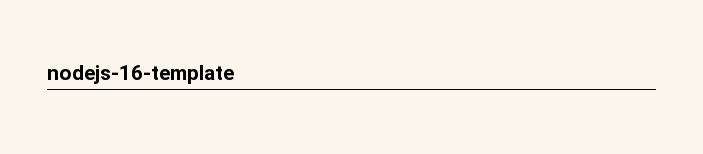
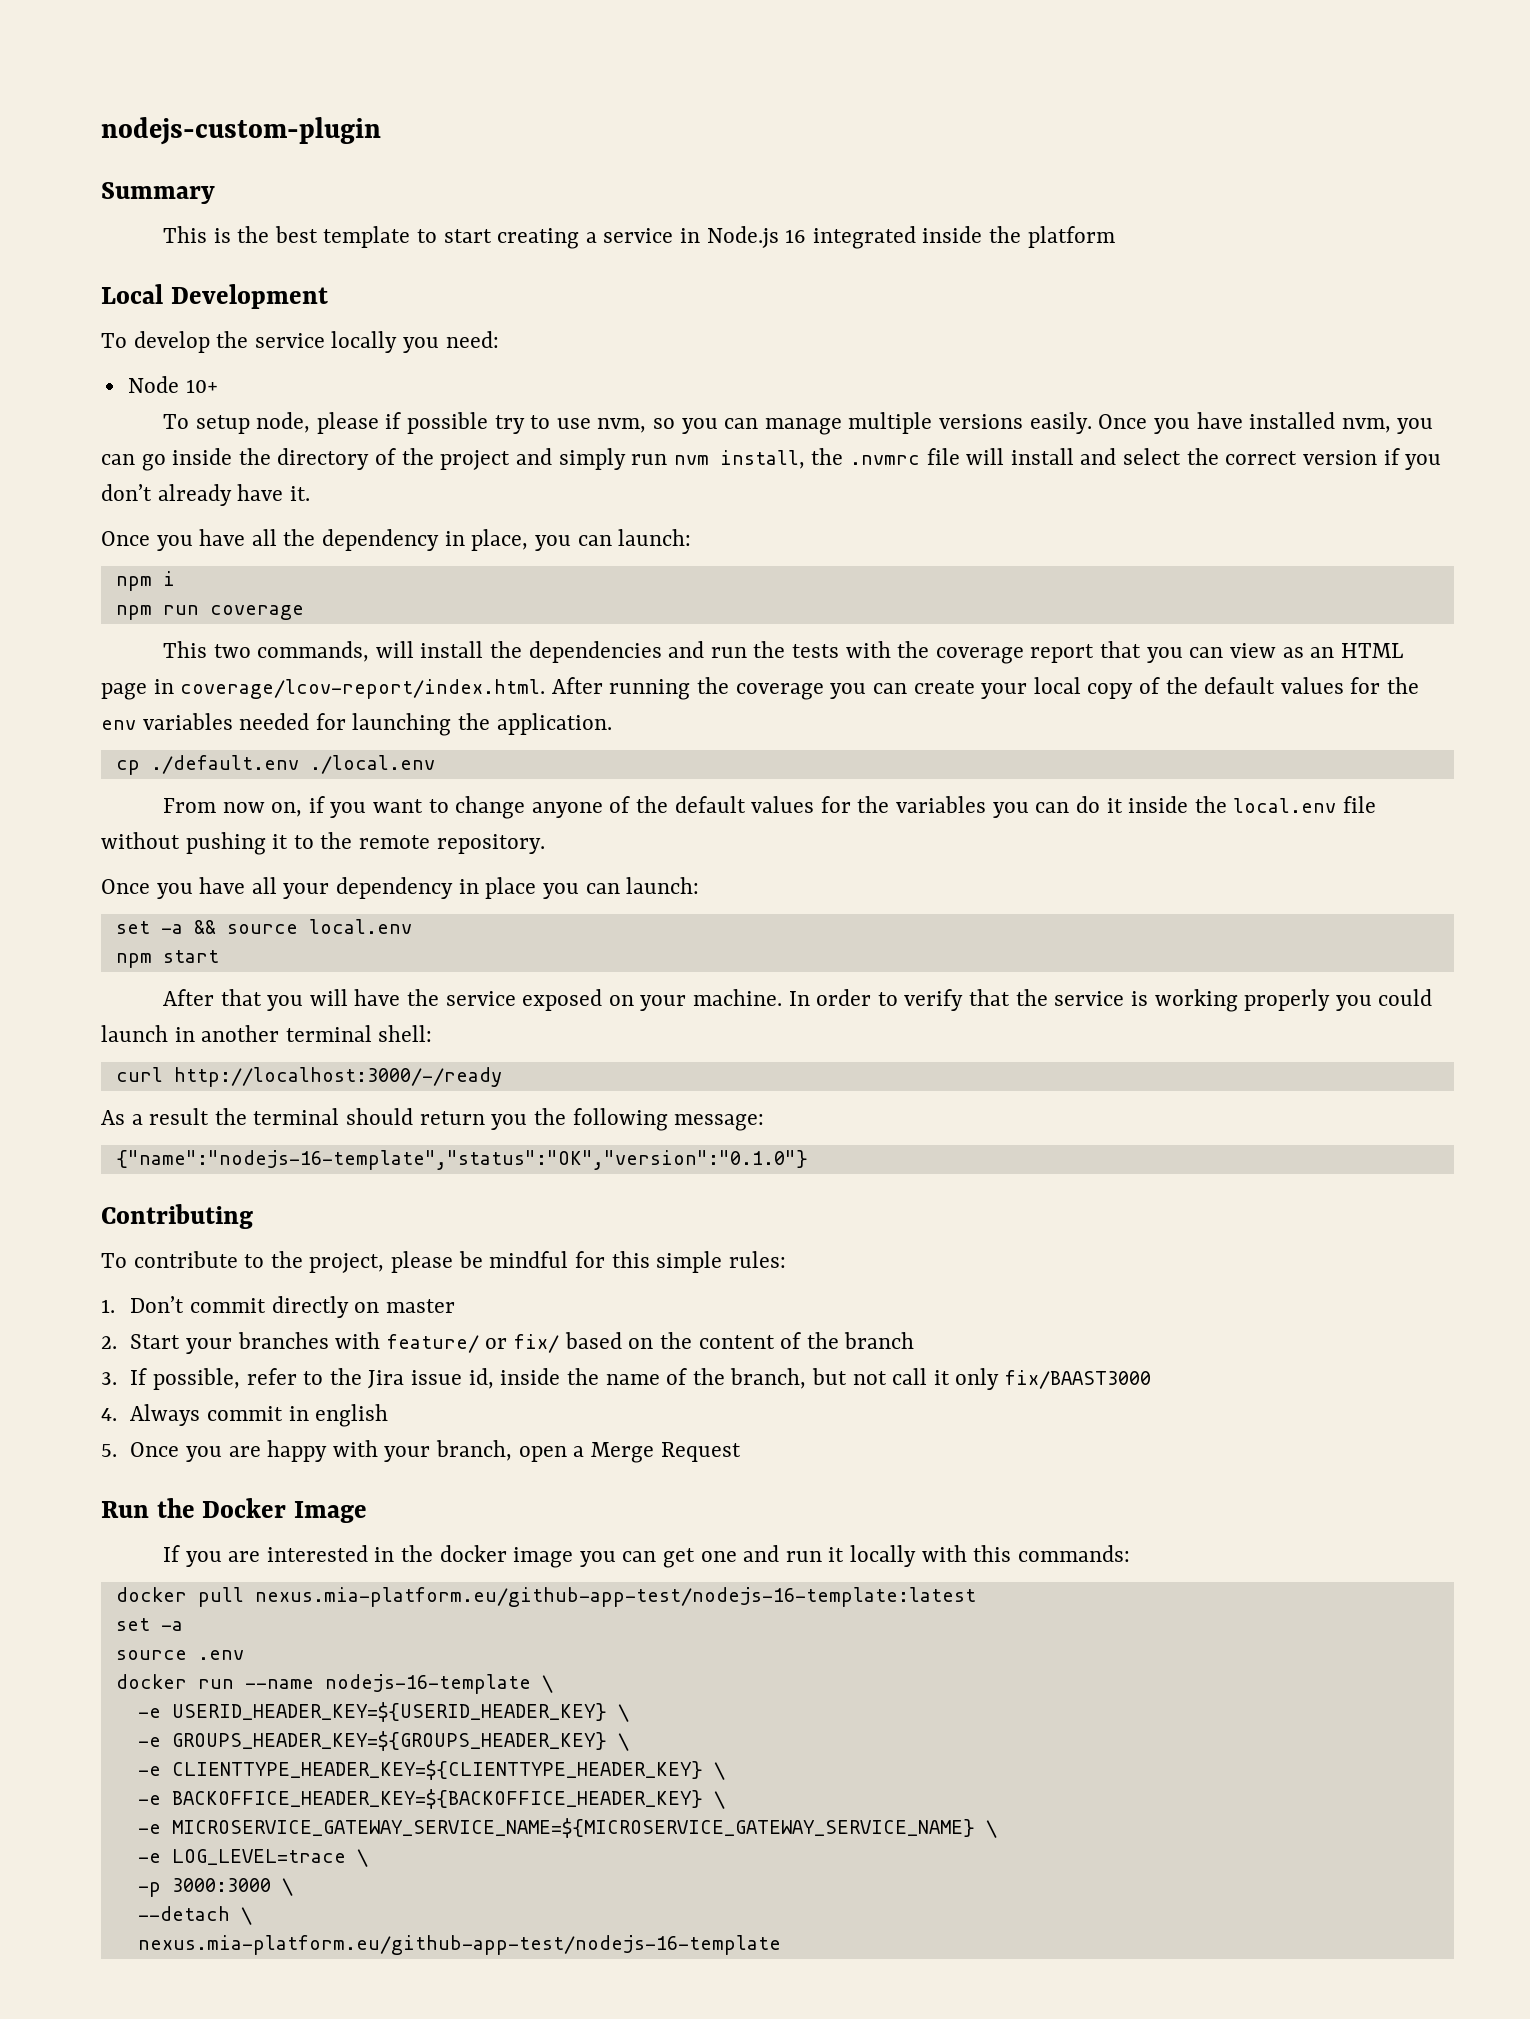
[47,65,234,84] nodejs-16-template -> [101,117,381,145] [101,182,215,204] [162,226,1115,249] [101,284,328,309] [101,331,499,353] [127,376,218,393] [162,412,1434,435] [101,448,1442,471] [101,484,310,506] [101,529,692,551] [115,571,175,591] [115,605,304,620] [162,641,1403,664] [101,677,1420,700] [101,713,612,736] [115,755,435,775] [162,796,1377,819] [101,832,545,855] [101,877,700,899] [115,919,412,934] [115,950,219,968] [162,989,1433,1012] [101,1025,433,1042] [115,1067,502,1087] [101,1108,765,1131] [115,1150,808,1170] [101,1204,253,1229] [101,1251,786,1273] [101,1296,455,1318] [101,1332,915,1354] [101,1368,1152,1390] [101,1404,389,1427] [101,1440,741,1463] [101,1498,368,1523] [162,1545,1130,1568] [115,1587,976,1607] [115,1618,183,1631] [115,1650,244,1660] [115,1674,553,1694] [137,1702,629,1722] [137,1731,629,1751] [137,1760,725,1780] [137,1789,725,1809] [137,1818,997,1838] [137,1849,368,1867] [137,1878,293,1897] [137,1906,252,1925] [137,1935,781,1955] nodejs-custom-plugin // Summary // This is the best template to start creating a service in Node.js 16 integrated inside the platform // Local Development // To develop the service locally you need: // Node 10+ // To setup node, please if possible try to use nvm, so you can manage multiple versions easily. Once you have installed nvm, you can go inside the directory of the project and simply run nvm install, the .nvmrc file will install and select the correct version if you don’t already have it. // Once you have all the dependency in place, you can launch: // npm i // npm run coverage // This two commands, will install the dependencies and run the tests with the coverage report that you can view as an HTML page in coverage/lcov-report/index.html. After running the coverage you can create your local copy of the default values for the env variables needed for launching the application. // cp ./default.env ./local.env // From now on, if you want to change anyone of the default values for the variables you can do it inside the local.env file without pushing it to the remote repository. // Once you have all your dependency in place you can launch: // set -a && source local.env // npm start // After that you will have the service exposed on your machine. In order to verify that the service is working properly you could launch in another terminal shell: // curl http://localhost:3000/-/ready // As a result the terminal should return you the following message: // {"name":"nodejs-16-template","status":"OK","version":"0.1.0"} // Contributing // To contribute to the project, please be mindful for this simple rules: // 1. Don’t commit directly on master // 2. Start your branches with feature/ or fix/ based on the content of the branch // 3. If possible, refer to the Jira issue id, inside the name of the branch, but not call it only fix/BAAST3000 // 4. Always commit in english // 5. Once you are happy with your branch, open a Merge Request // Run the Docker Image // If you are interested in the docker image you can get one and run it locally with this commands: // docker pull nexus.mia-platform.eu/github-app-test/nodejs-16-template:latest // set -a // source .env // docker run --name nodejs-16-template \ // -e USERID_HEADER_KEY=${USERID_HEADER_KEY} \ // -e GROUPS_HEADER_KEY=${GROUPS_HEADER_KEY} \ // -e CLIENTTYPE_HEADER_KEY=${CLIENTTYPE_HEADER_KEY} \ // -e BACKOFFICE_HEADER_KEY=${BACKOFFICE_HEADER_KEY} \ // -e MICROSERVICE_GATEWAY_SERVICE_NAME=${MICROSERVICE_GATEWAY_SERVICE_NAME} \ // -e LOG_LEVEL=trace \ // -p 3000:3000 \ // --detach \ // nexus.mia-platform.eu/github-app-test/nodejs-16-template

